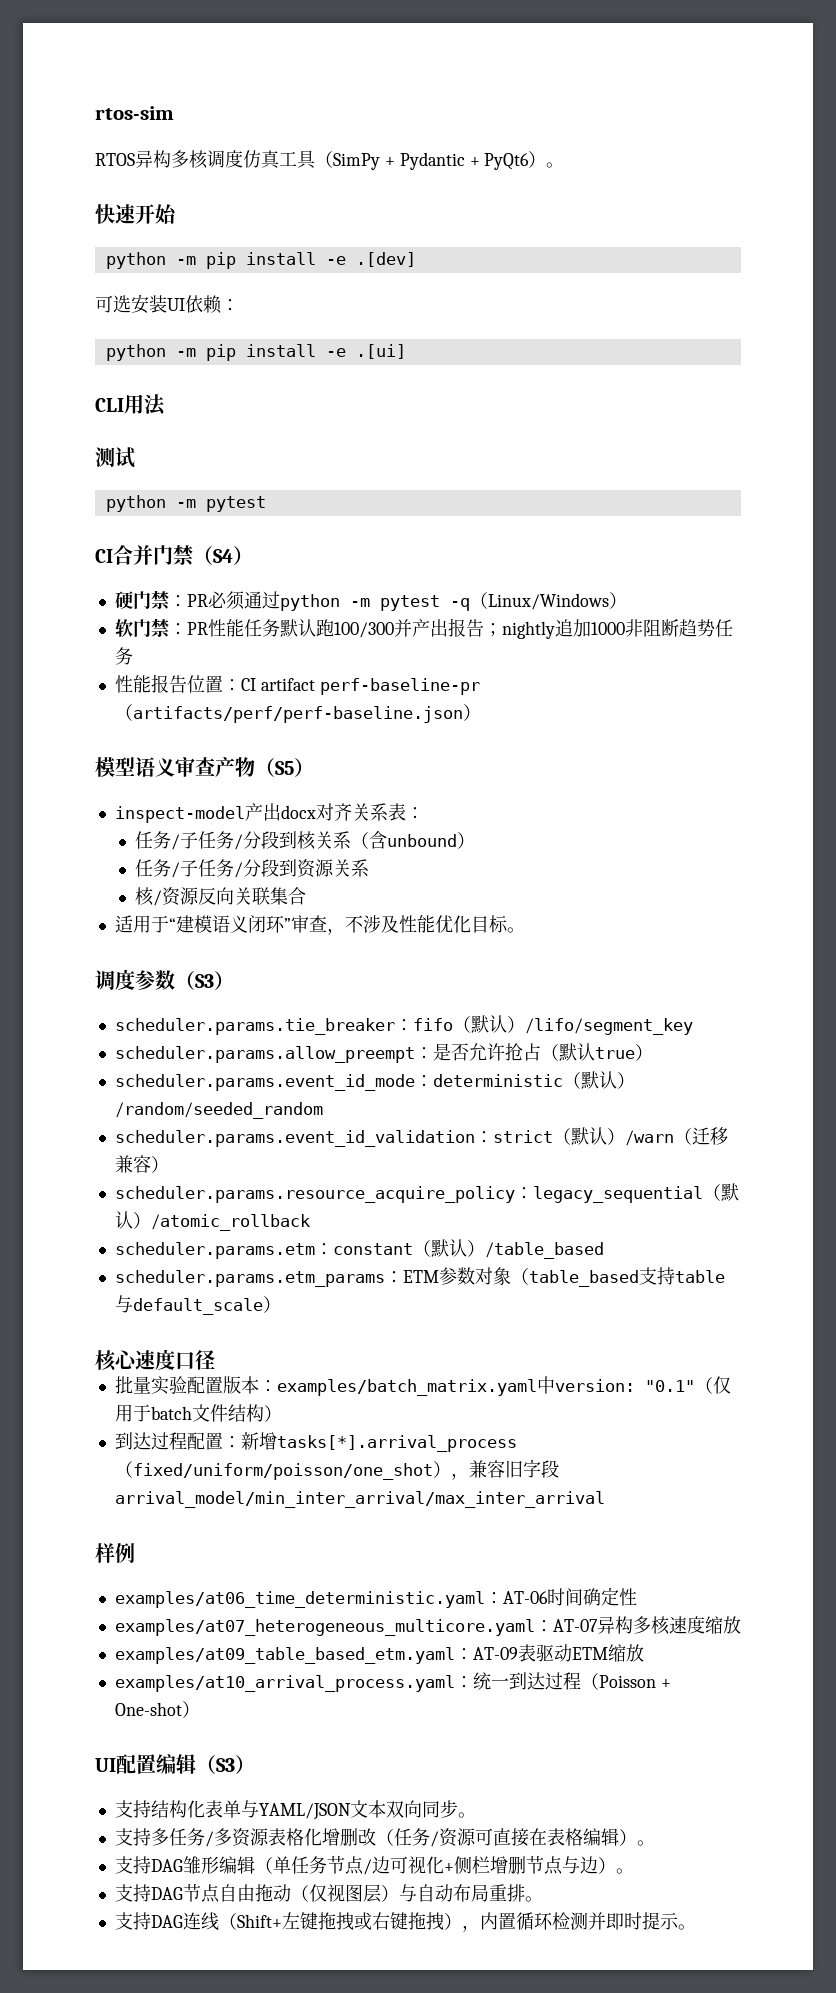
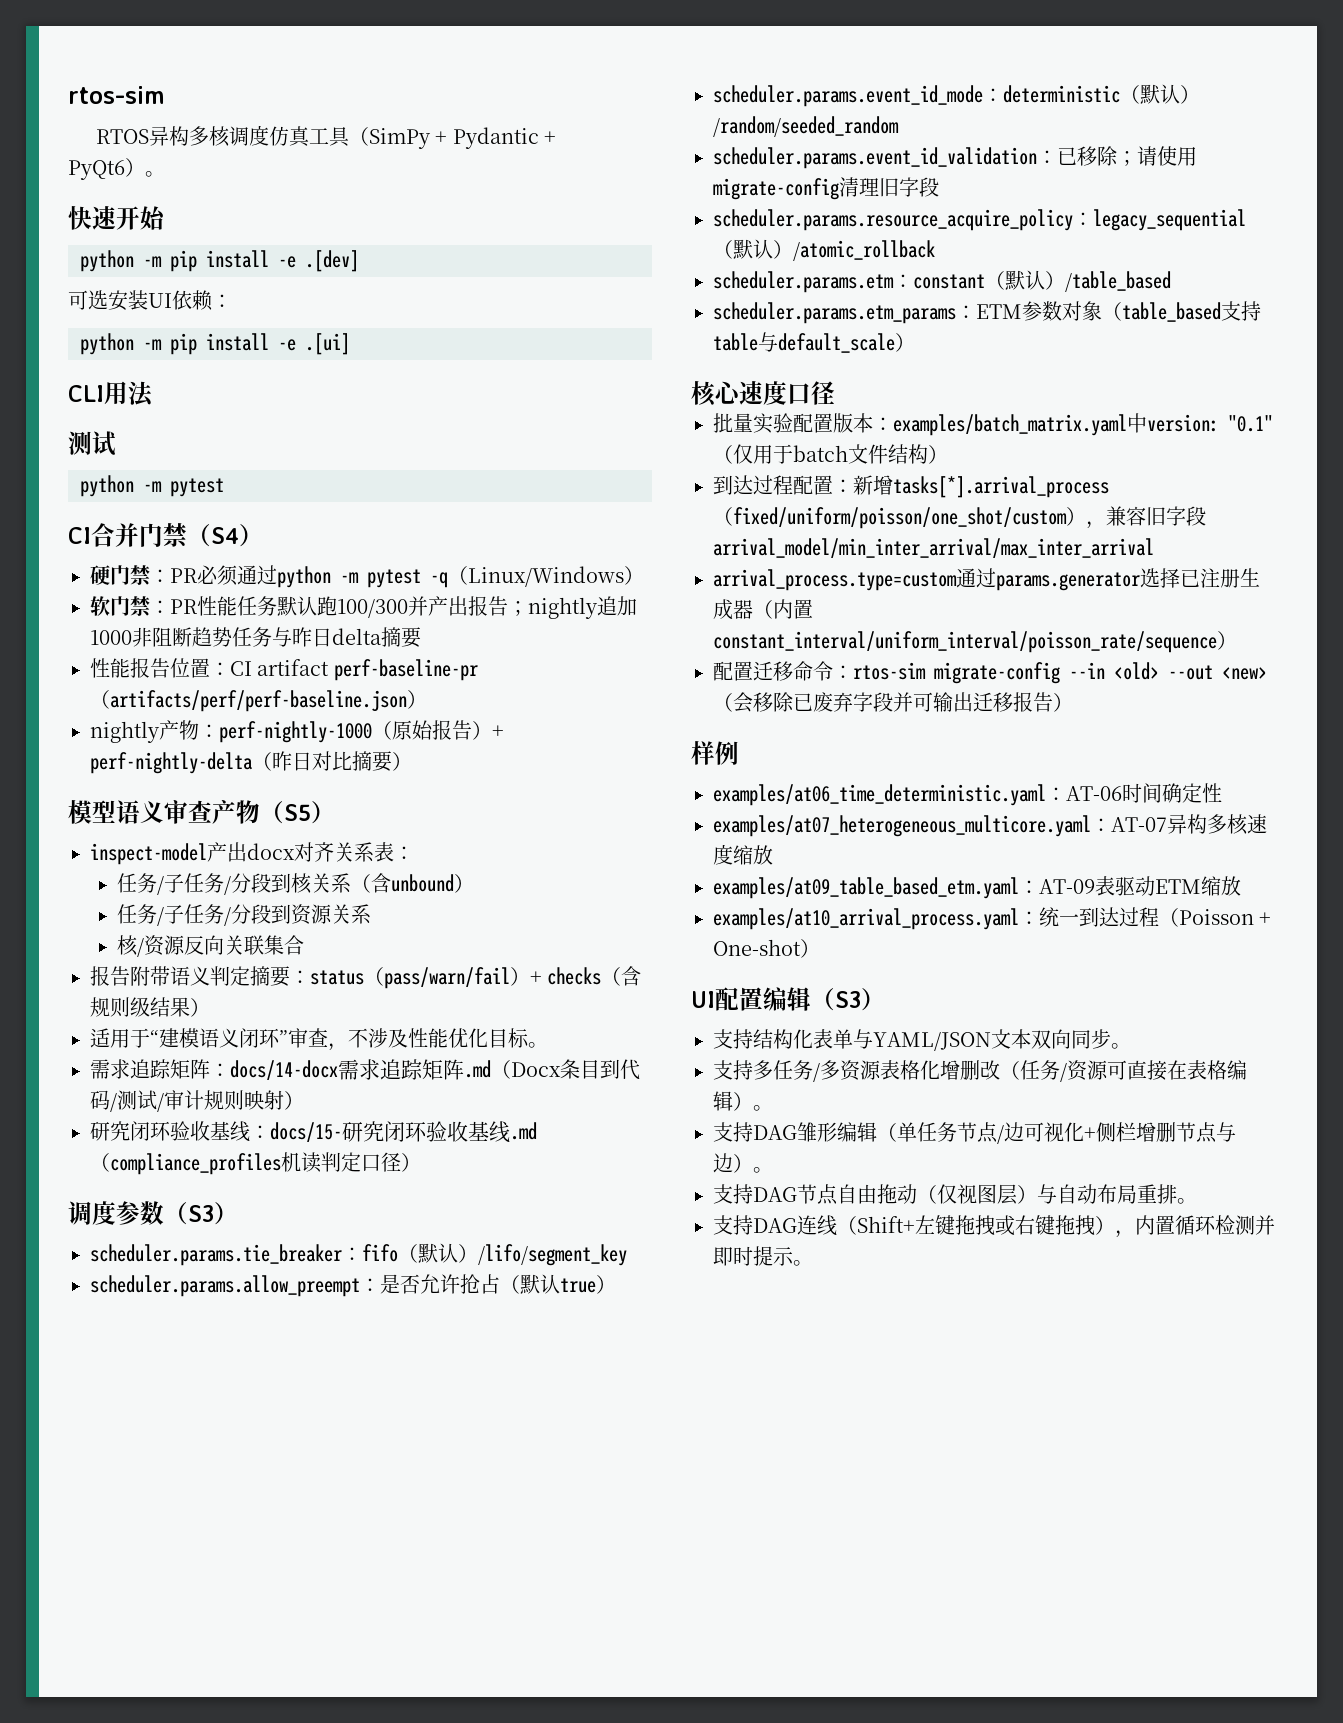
(133, 656) none -> [272,627,421,648] 与昨日delta摘要
(481, 712) none -> [90,720,504,743] [90,751,412,774] // nightly产物：perf-nightly-1000（原始报告）+ perf-nightly-delta（昨日对比摘要）
(307, 896) none -> [90,966,642,989] [90,997,210,1017] // 报告附带语义判定摘要：status（pass/warn/fail）+ checks（含规则级结果）
(525, 930) none -> [90,1059,640,1080] [90,1090,304,1112] [90,1121,537,1143] [90,1152,421,1175] // 需求追踪矩阵：docs/14-docx需求追踪矩阵.md（Docx条目到代码/测试/审计规则映射） // 研究闭环验收基线：docs/15-研究闭环验收基线.md（compliance_profiles机读判定口径）
[492,1127,728,1146] [114,1155,169,1173] strict（默认）/warn（迁移兼容） -> [1057,146,1197,166] [713,177,939,200] 已移除；请使用migrate-config清理旧字段
[132,1463,433,1480] fixed/uniform/poisson/one_shot -> [733,507,1067,529] fixed/uniform/poisson/one_shot/custom
(605, 1499) none -> [713,568,1260,591] [713,599,813,620] [713,631,1237,653] [713,661,1267,684] [713,692,1073,713] // arrival_process.type=custom通过params.generator选择已注册生成器（内置constant_interval/uniform_interval/poisson_rate/sequence） // 配置迁移命令：rtos-sim migrate-config --in <old> --out <new>（会移除已废弃字段并可输出迁移报告）

